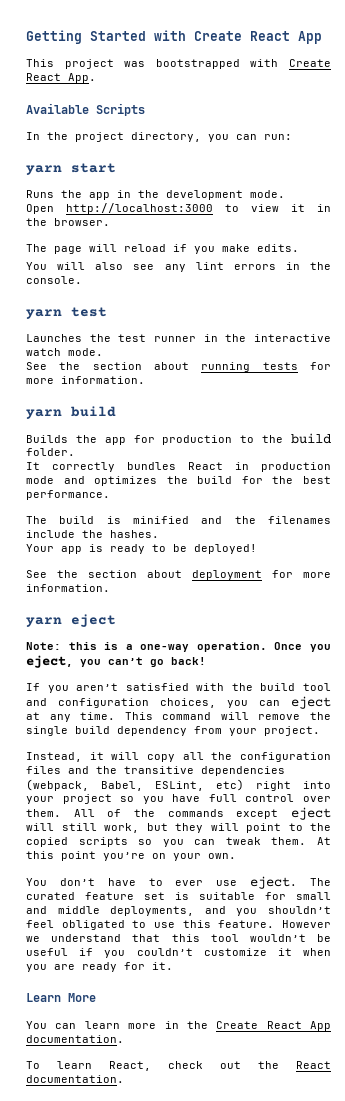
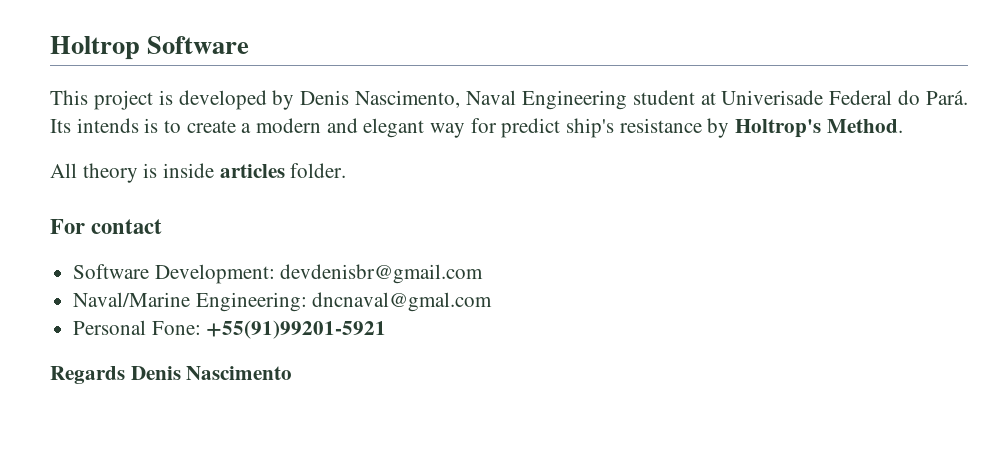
[26,30,322,44] [26,59,331,69] [26,73,96,83] [26,103,145,116] [26,132,292,142] [26,163,116,175] [26,190,285,200] [26,203,331,214] [26,218,110,226] [26,244,299,254] [26,262,331,272] [26,276,82,284] [26,307,107,319] [26,334,331,342] [26,348,103,356] [26,362,331,372] [26,376,145,384] [26,406,116,419] [26,433,331,445] [26,448,75,456] [26,462,331,472] [26,476,331,486] [26,490,110,500] [26,516,331,524] [26,530,159,538] [26,544,257,554] [26,570,331,580] [26,584,110,592] [26,614,116,627] [26,642,331,652] [26,655,206,668] [26,683,331,693] [26,696,331,709] [26,712,331,722] [26,726,320,736] [26,752,331,762] [26,766,285,776] [26,779,331,791] [26,794,331,804] [26,807,331,820] [26,823,331,833] [26,837,331,847] [26,851,236,861] [26,876,331,889] [26,892,331,900] [26,906,331,916] [26,920,331,930] [26,934,331,942] [26,948,331,958] [26,962,173,972] [26,993,96,1002] [26,1021,331,1031] [26,1035,124,1043] [26,1061,331,1071] [26,1075,124,1083] Getting Started with Create React App // This project was bootstrapped with Create React App. // Available Scripts // In the project directory, you can run: // yarn start // Runs the app in the development mode. // Open http://localhost:3000 to view it in the browser. // The page will reload if you make edits. // You will also see any lint errors in the console. // yarn test // Launches the test runner in the interactive watch mode. // See the section about running tests for more information. // yarn build // Builds the app for production to the build folder. // It correctly bundles React in production mode and optimizes the build for the best performance. // The build is minified and the filenames include the hashes. // Your app is ready to be deployed! // See the section about deployment for more information. // yarn eject // Note: this is a one-way operation. Once you eject, you can’t go back! // If you aren’t satisfied with the build tool and configuration choices, you can eject at any time. This command will remove the single build dependency from your project. // Instead, it will copy all the configuration files and the transitive dependencies (webpack, Babel, ESLint, etc) right into your project so you have full control over them. All of the commands except eject will still work, but they will point to the copied scripts so you can tweak them. At this point you’re on your own. // You don’t have to ever use eject. The curated feature set is suitable for small and middle deployments, and you shouldn’t feel obligated to use this feature. However we understand that this tool wouldn’t be useful if you couldn’t customize it when you are ready for it. // Learn More // You can learn more in the Create React App documentation. // To learn React, check out the React documentation. -> [50,36,250,60] [50,90,969,110] [50,118,903,138] [50,163,347,183] [50,219,163,234] [73,264,484,284] [73,292,493,312] [73,320,387,339] [50,366,293,384] Holtrop Software // This project is developed by Denis Nascimento, Naval Engineering student at Univerisade Federal do Pará. Its intends is to create a modern and elegant way for predict ship's resistance by Holtrop's Method. // All theory is inside articles folder. // For contact // Software Development: devdenisbr@gmail.com // Naval/Marine Engineering: dncnaval@gmal.com // Personal Fone: +55(91)99201-5921 // Regards Denis Nascimento

